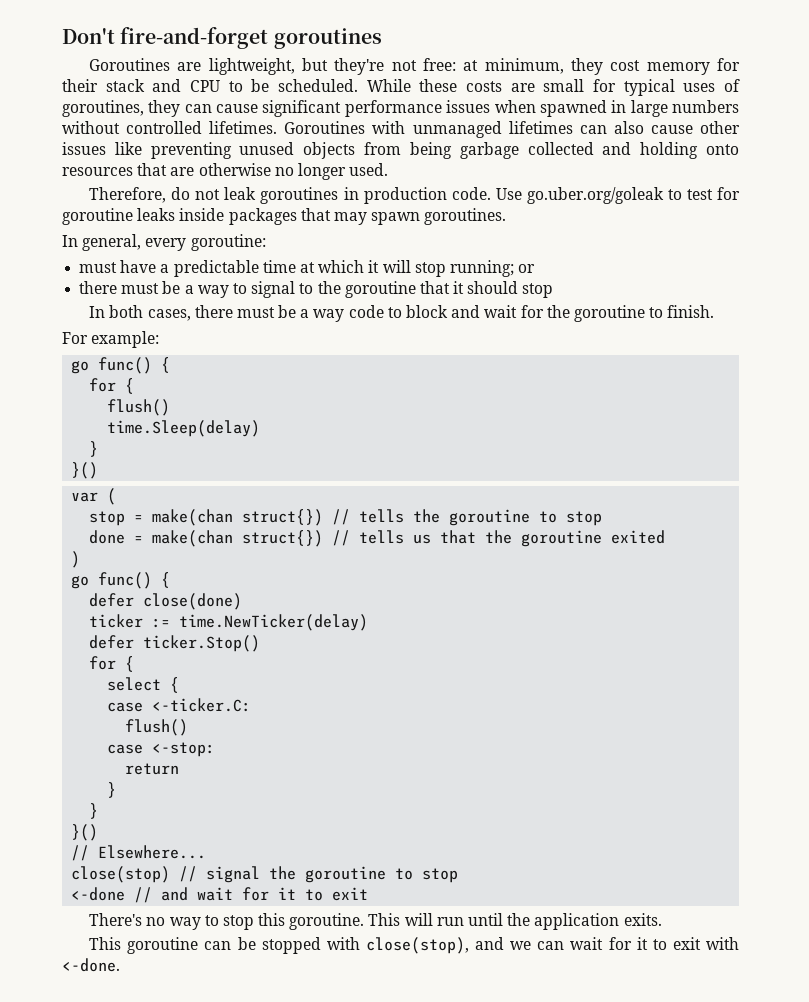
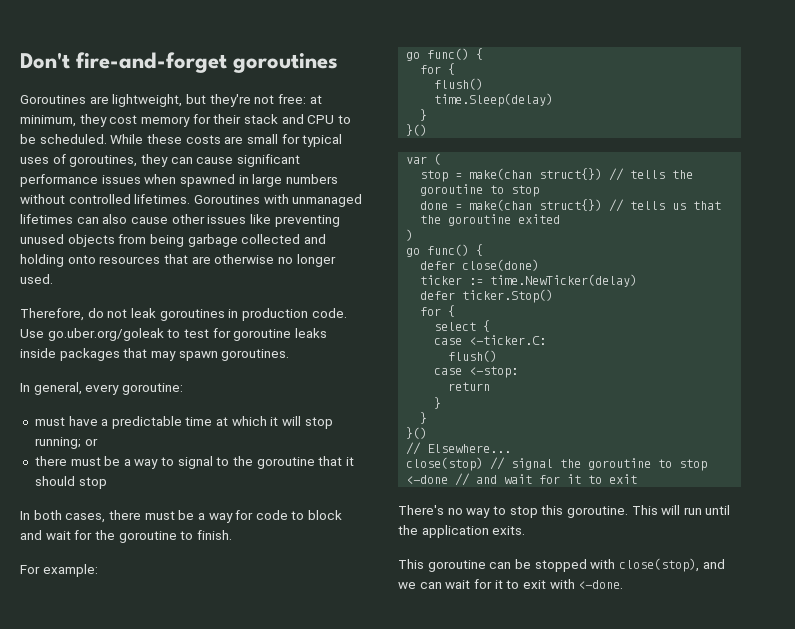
(345, 315) none -> [235,510,254,520] for

